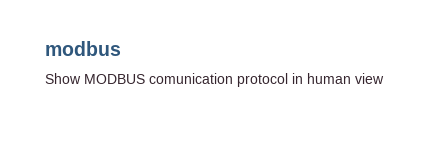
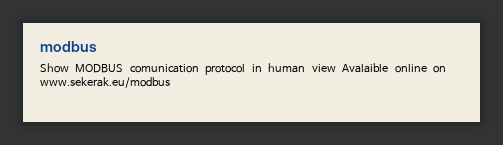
(384, 78) none -> [342,63,447,73] [40,77,170,88] Avalaible online on www.sekerak.eu/modbus

